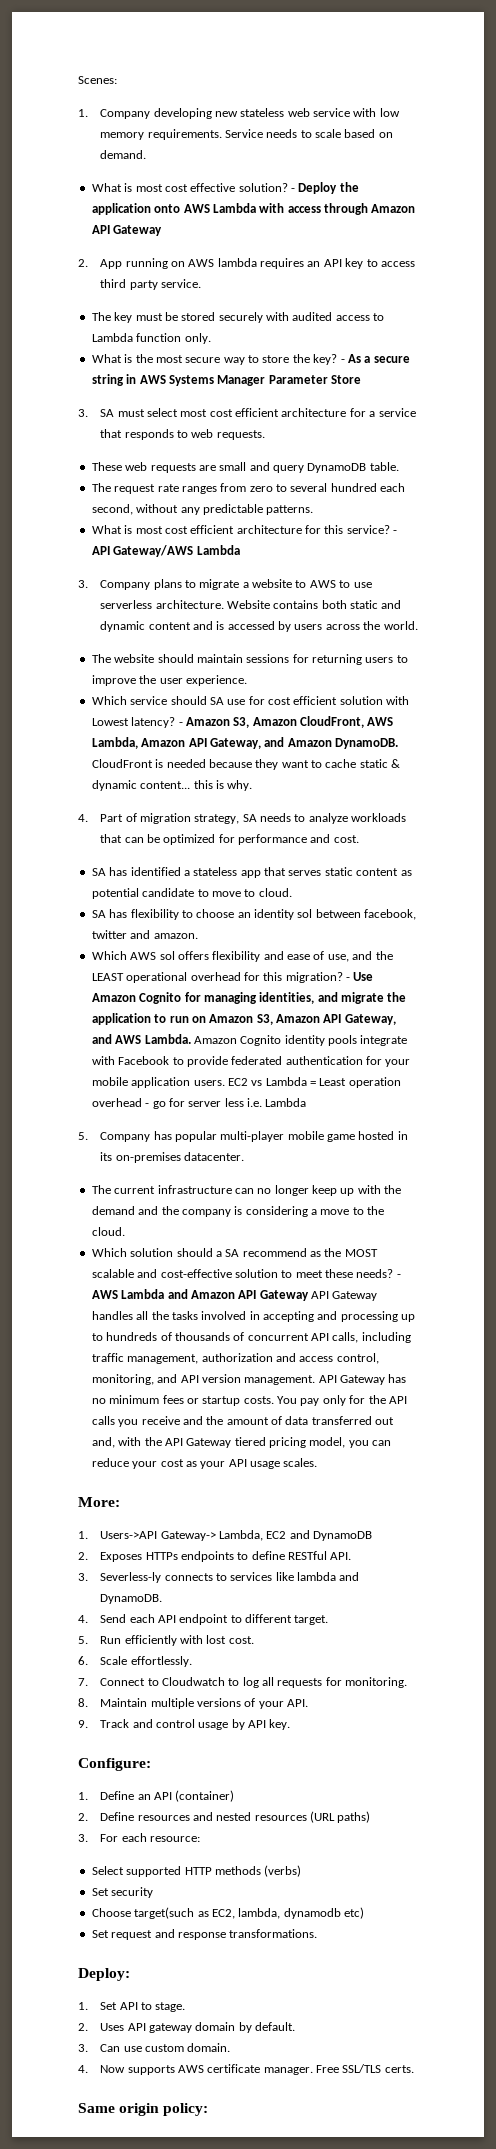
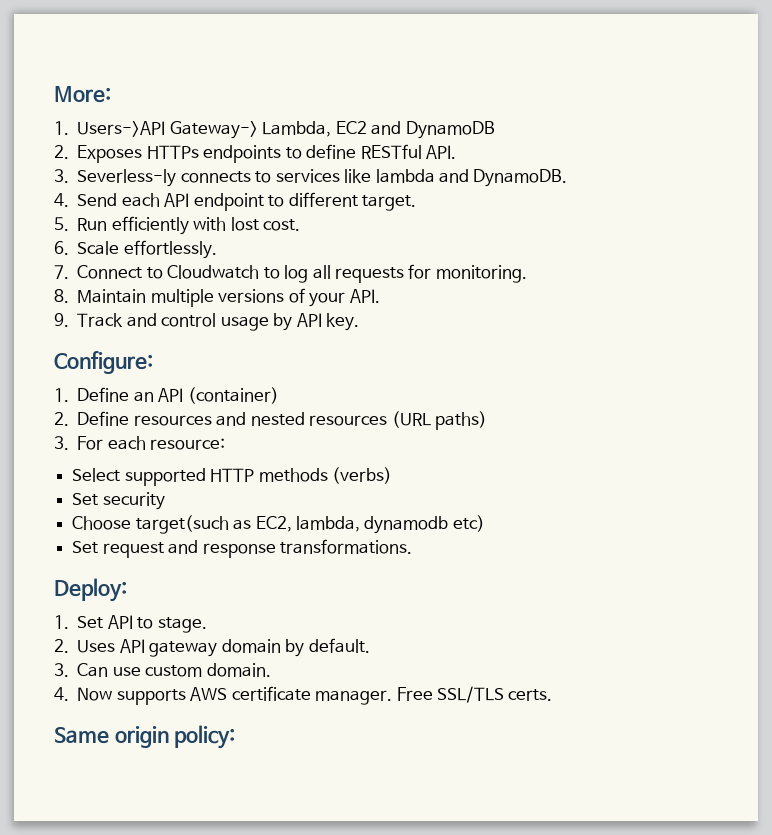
[78,76,117,84] [78,108,400,119] [100,129,393,140] [100,150,147,159] [91,182,359,194] [91,203,416,215] [91,225,163,236] [78,258,415,269] [100,279,201,290] [91,312,385,323] [91,333,211,344] [91,354,410,365] [91,374,361,386] [78,408,416,417] [100,429,265,440] [91,462,399,473] [91,483,406,494] [91,504,314,515] [91,525,398,534] [91,545,240,557] [78,579,372,590] [100,600,402,609] [100,621,418,632] [91,654,408,665] [91,675,247,686] [91,696,410,705] [91,716,394,728] [91,737,398,749] [91,759,401,770] [91,780,253,791] [78,813,407,824] [100,834,359,845] [91,867,412,878] [91,888,292,899] [91,909,417,920] [91,930,198,939] [91,951,393,962] [91,972,374,983] [91,992,407,1004] [91,1013,396,1025] [91,1034,408,1046] [91,1056,411,1067] [91,1077,401,1088] [91,1098,307,1109] [78,1131,408,1142] [100,1152,244,1163] [91,1185,402,1196] [91,1206,385,1217] [91,1227,125,1236] [91,1248,378,1257] [91,1269,401,1278] [91,1289,378,1301] [91,1311,416,1322] [91,1332,411,1343] [91,1353,379,1364] [91,1374,407,1385] [91,1395,407,1406] [91,1416,395,1427] [91,1437,392,1448] [91,1458,318,1469] Scenes: // 1. Company developing new stateless web service with low memory requirements. Service needs to scale based on demand. // What is most cost effective solution? - Deploy the application onto AWS Lambda with access through Amazon API Gateway // 2. App running on AWS lambda requires an API key to access third party service. // The key must be stored securely with audited access to Lambda function only. // What is the most secure way to store the key? - As a secure string in AWS Systems Manager Parameter Store // 3. SA must select most cost efficient architecture for a service that responds to web requests. // These web requests are small and query DynamoDB table. // The request rate ranges from zero to several hundred each second, without any predictable patterns. // What is most cost efficient architecture for this service? - API Gateway/AWS Lambda // 3. Company plans to migrate a website to AWS to use serverless architecture. Website contains both static and dynamic content and is accessed by users across the world. // The website should maintain sessions for returning users to improve the user experience. // Which service should SA use for cost efficient solution with Lowest latency? - Amazon S3, Amazon CloudFront, AWS Lambda, Amazon API Gateway, and Amazon DynamoDB. CloudFront is needed because they want to cache static & dynamic content... this is why. // 4. Part of migration strategy, SA needs to analyze workloads that can be optimized for performance and cost. // SA has identified a stateless app that serves static content as potential candidate to move to cloud. // SA has flexibility to choose an identity sol between facebook, twitter and amazon. // Which AWS sol offers flexibility and ease of use, and the LEAST operational overhead for this migration? - Use Amazon Cognito for managing identities, and migrate the application to run on Amazon S3, Amazon API Gateway, and AWS Lambda. Amazon Cognito identity pools integrate with Facebook to provide federated authentication for your mobile application users. EC2 vs Lambda = Least operation overhead - go for server less i.e. Lambda // 5. Company has popular multi-player mobile game hosted in its on-premises datacenter. // The current infrastructure can no longer keep up with the demand and the company is considering a move to the cloud. // Which solution should a SA recommend as the MOST scalable and cost-effective solution to meet these needs? - AWS Lambda and Amazon API Gateway API Gateway handles all the tasks involved in accepting and processing up to hundreds of thousands of concurrent API calls, including traffic management, authorization and access control, monitoring, and API version management. API Gateway has no minimum fees or startup costs. You pay only for the API calls you receive and the amount of data transferred out and, with the API Gateway tiered pricing model, you can reduce your cost as your API usage scales. // -> (54, 94) none

